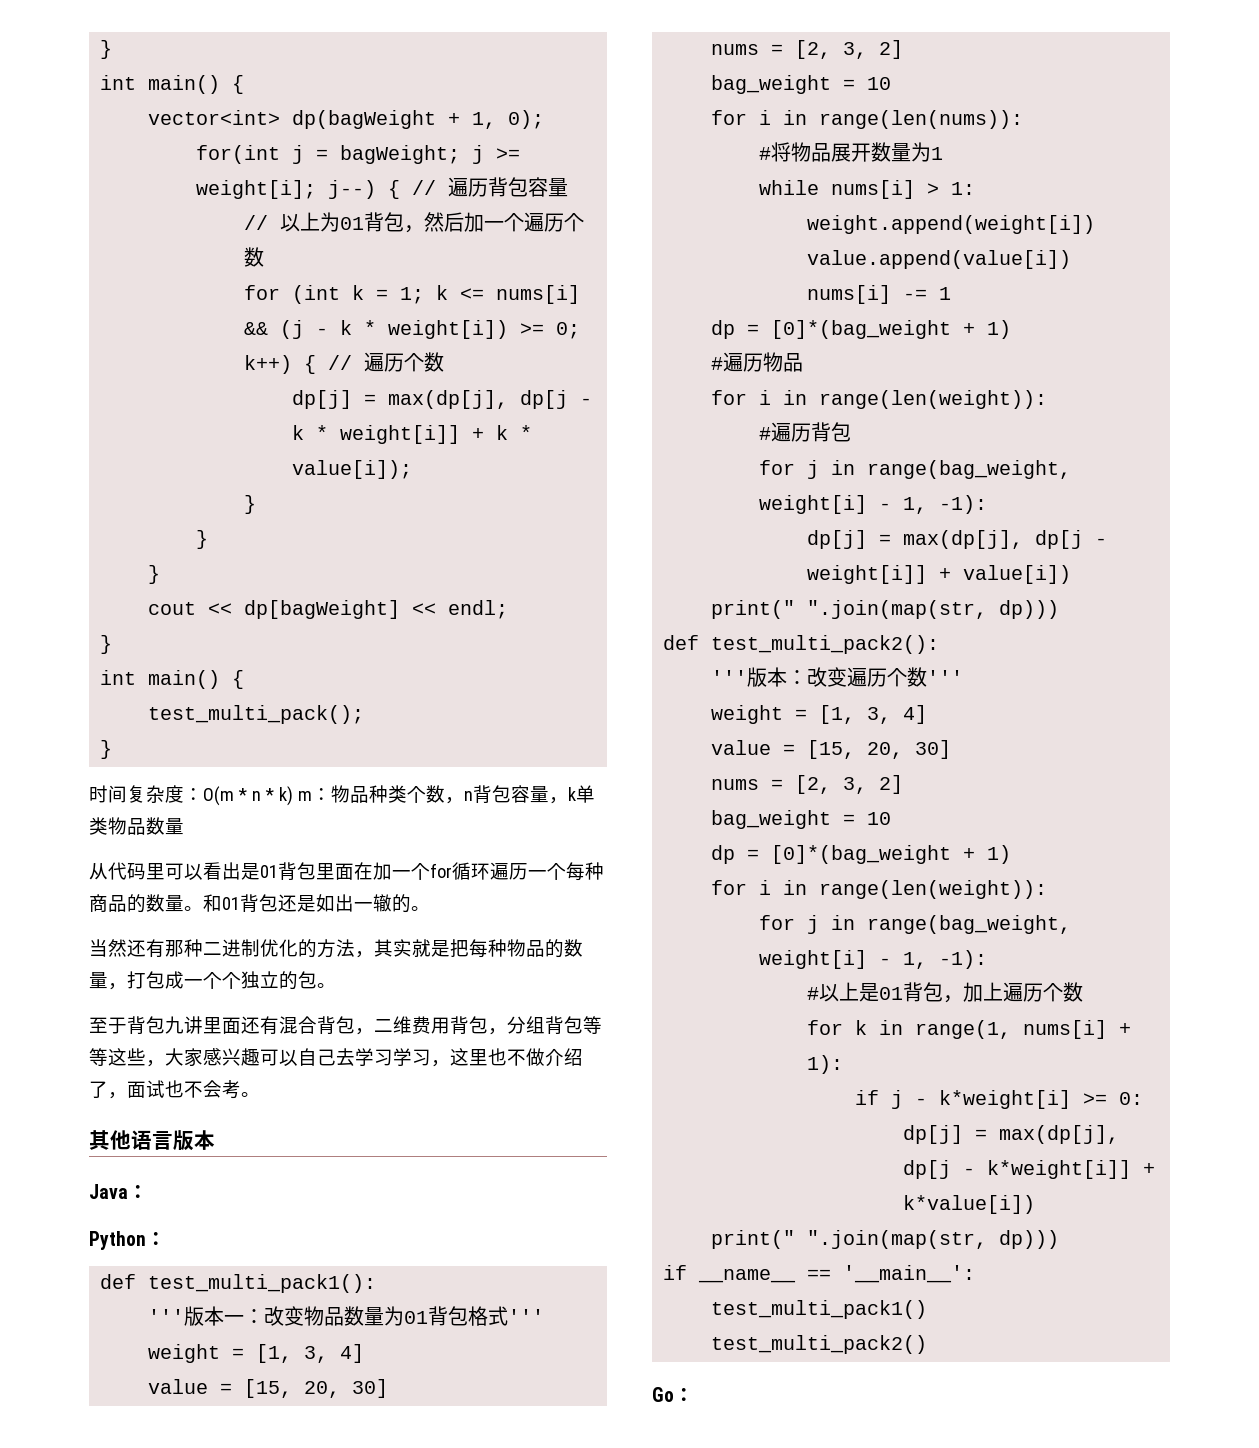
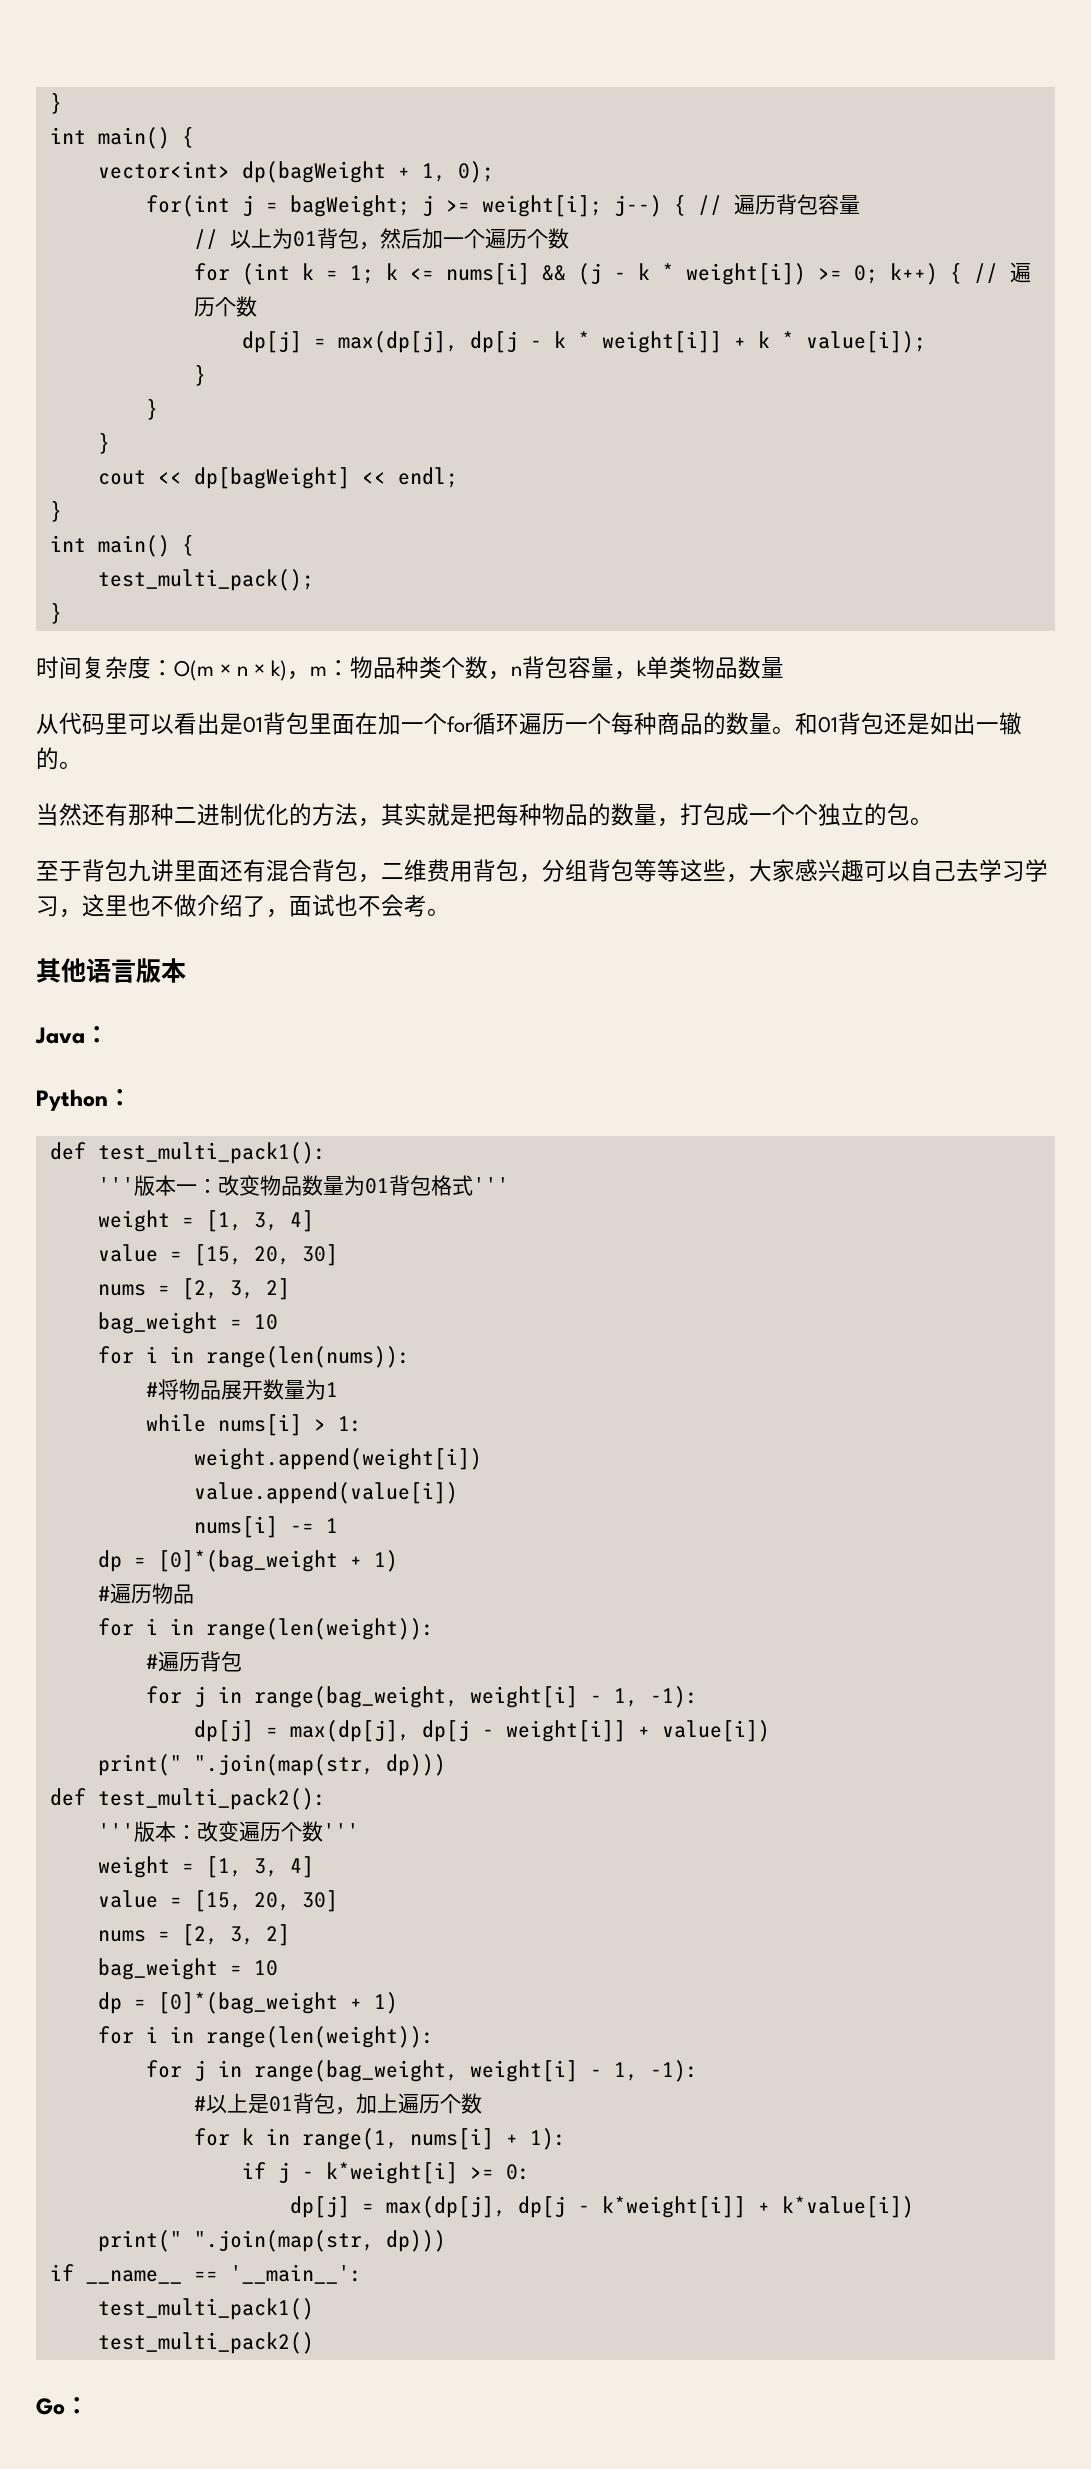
[237,786,293,806] * n * k) -> [220,660,311,681] × n × k)，

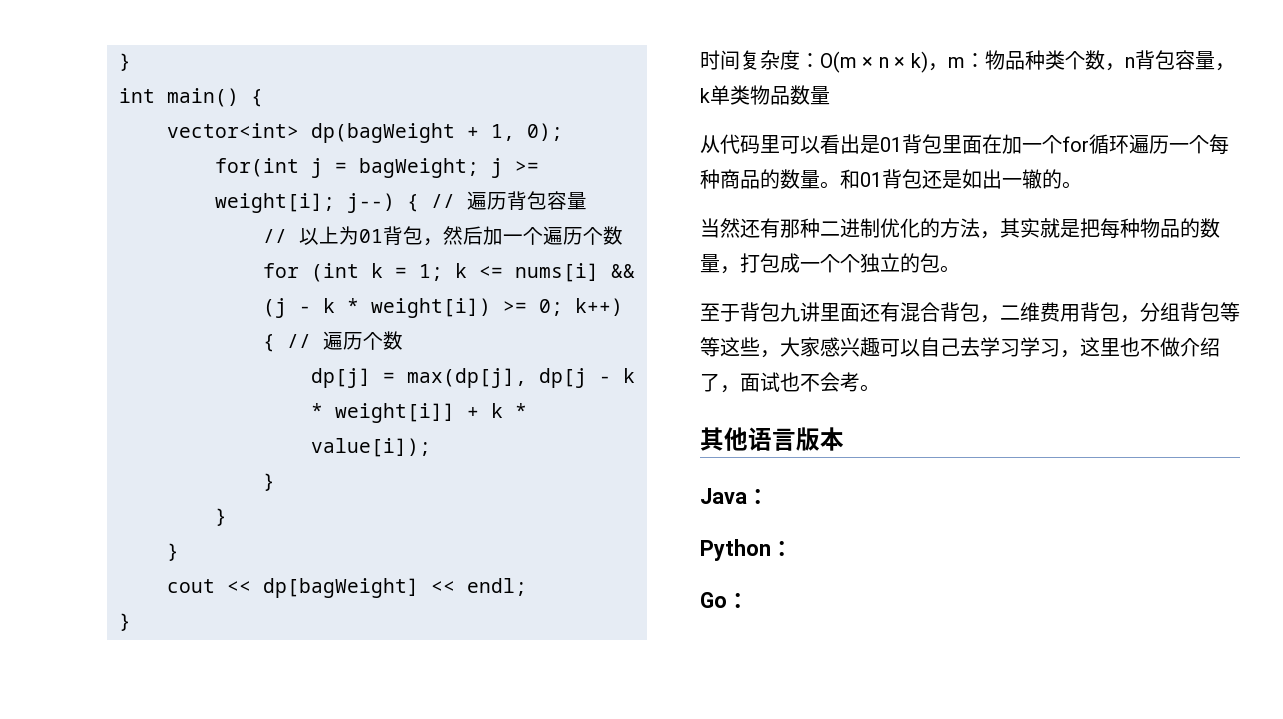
[49,534,194,557] [97,569,314,591] [49,602,62,624] // int main() { // test_multi_pack(); // } -> (131, 622) none
[49,1142,326,1164] [97,1175,509,1196] [97,1210,314,1232] [97,1244,338,1266] [97,1278,290,1300] [97,1312,278,1334] [97,1346,410,1368] [145,1379,338,1400] [145,1414,362,1436] [193,1448,482,1470] [193,1482,458,1504] [193,1516,338,1538] [97,1550,398,1572] [97,1583,194,1604] [97,1618,434,1640] [145,1651,242,1672] [145,1686,698,1708] [193,1720,770,1742] [97,1754,446,1776] [49,1788,326,1810] [97,1821,359,1842] [97,1856,314,1878] [97,1890,338,1912] [97,1924,290,1946] [97,1958,278,1980] [97,1992,398,2014] [97,2026,434,2048] [145,2060,698,2082] [193,2093,482,2115] [193,2128,566,2150] [241,2162,530,2184] [289,2196,914,2218] [97,2230,446,2252] [49,2264,362,2284] [97,2298,314,2320] [97,2332,314,2354] // def test_multi_pack1(): // '''版本一：改变物品数量为01背包格式''' // weight = [1, 3, 4] // value = [15, 20, 30] // nums = [2, 3, 2] // bag_weight = 10 // for i in range(len(nums)): // #将物品展开数量为1 // while nums[i] > 1: // weight.append(weight[i]) // value.append(value[i]) // nums[i] -= 1 // dp = [0]*(bag_weight + 1) // #遍历物品 // for i in range(len(weight)): // #遍历背包 // for j in range(bag_weight, weight[i] - 1, -1): // dp[j] = max(dp[j], dp[j - weight[i]] + value[i]) // print(" ".join(map(str, dp))) // def test_multi_pack2(): // '''版本：改变遍历个数''' // weight = [1, 3, 4] // value = [15, 20, 30] // nums = [2, 3, 2] // bag_weight = 10 // dp = [0]*(bag_weight + 1) // for i in range(len(weight)): // for j in range(bag_weight, weight[i] - 1, -1): // #以上是01背包，加上遍历个数 // for k in range(1, nums[i] + 1): // if j - k*weight[i] >= 0: // dp[j] = max(dp[j], dp[j - k*weight[i]] + k*value[i]) // print(" ".join(map(str, dp))) // if __name__ == '__main__': // test_multi_pack1() // test_multi_pack2() -> (793, 548) none

